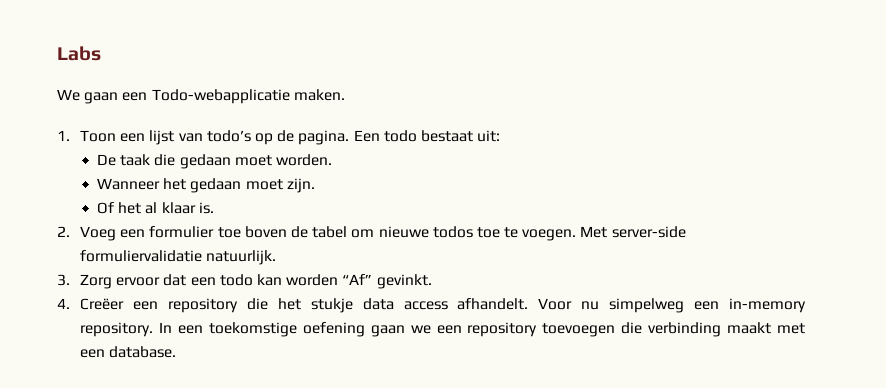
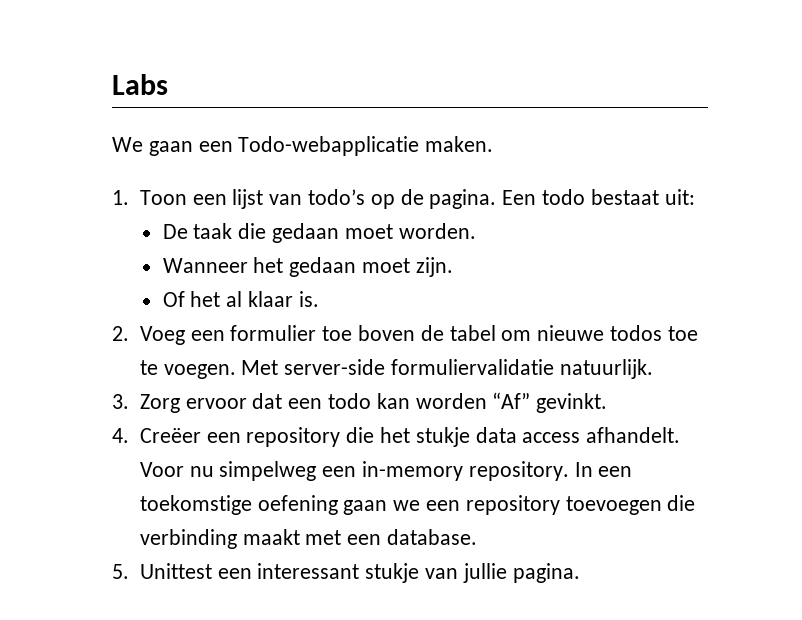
(177, 352) none -> [112,563,580,583] // 5. Unittest een interessant stukje van jullie pagina.

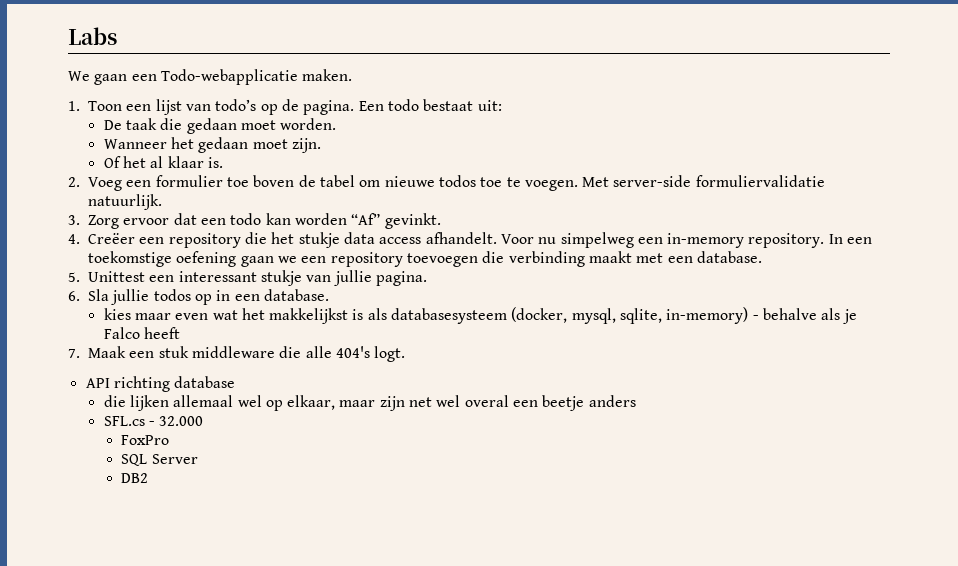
(580, 573) none -> [68,289,329,305] [103,307,857,324] [103,327,180,339] [68,346,406,362] [85,376,236,392] [103,395,636,411] [103,416,204,426] [121,435,170,445] [121,454,198,466] [121,473,149,483] // 6. Sla jullie todos op in een database. // kies maar even wat het makkelijkst is als databasesysteem (docker, mysql, sqlite, in-memory) - behalve als je Falco heeft // 7. Maak een stuk middleware die alle 404's logt. // API richting database // die lijken allemaal wel op elkaar, maar zijn net wel overal een beetje anders // SFL.cs - 32.000 // FoxPro // SQL Server // DB2

